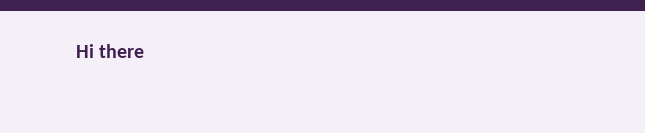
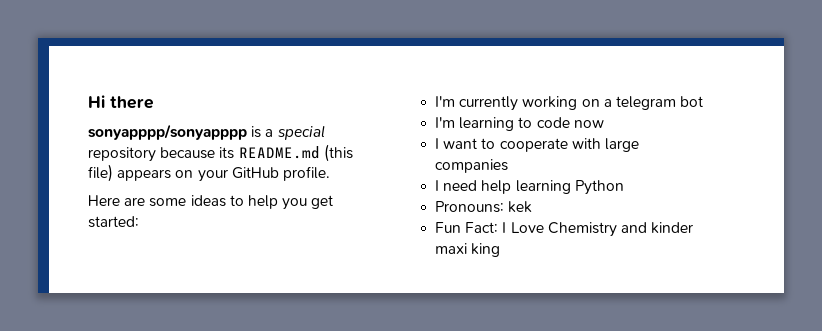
(145, 51) none -> [88,124,325,140] [88,144,353,162] [88,164,330,182] [88,195,334,210] [88,216,139,228] [435,96,704,111] [435,117,604,131] [435,138,639,152] [435,159,509,173] [435,180,624,195] [435,201,533,213] [435,222,694,237] [435,243,501,257] // sonyapppp/sonyapppp is a special repository because its README.md (this file) appears on your GitHub profile. // Here are some ideas to help you get started: // I'm currently working on a telegram bot // I'm learning to code now // I want to cooperate with large companies // I need help learning Python // Pronouns: kek // Fun Fact: I Love Chemistry and kinder maxi king

